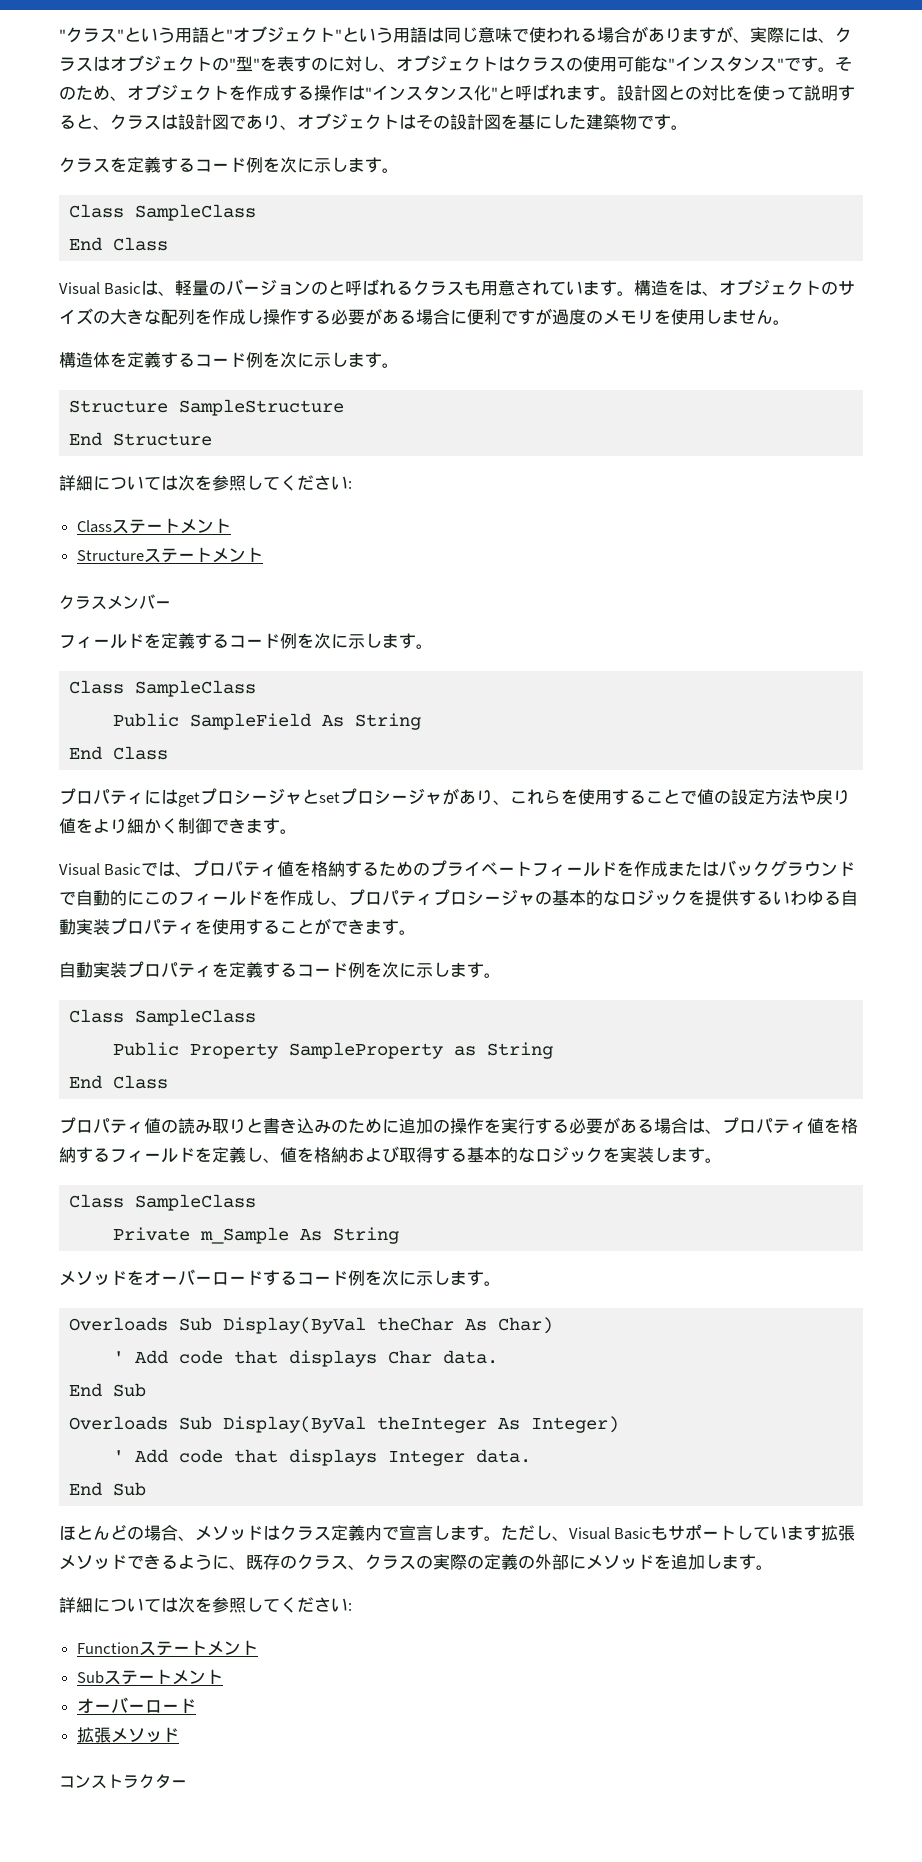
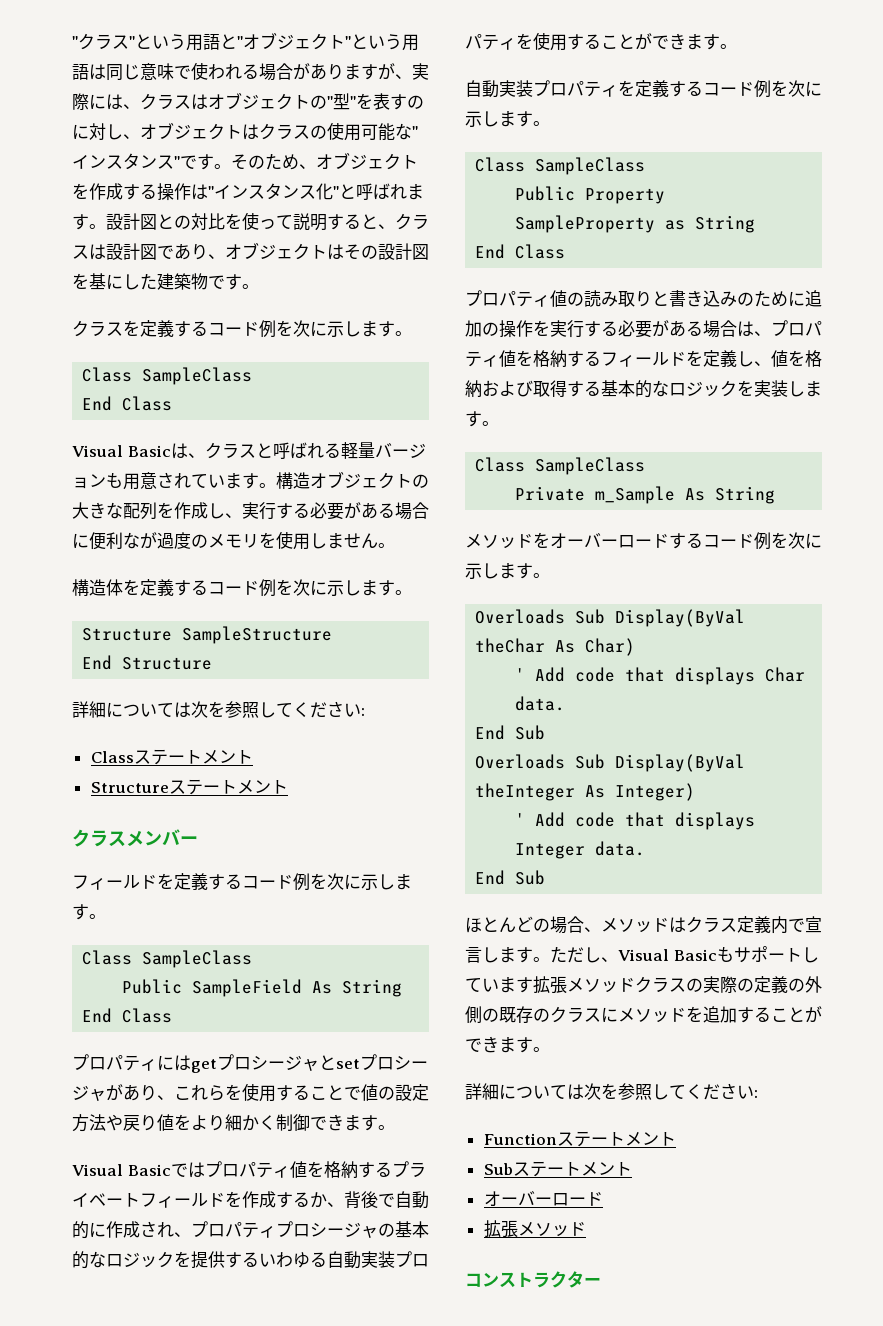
[175,279,465,296] 軽量のバージョンのと呼ばれるクラス -> [204,442,426,459] [72,474,106,489] クラスと呼ばれる軽量バージョン
[668,279,856,296] [59,308,110,325] をは、オブジェクトのサイズの -> [310,471,429,489] オブジェクトの
[263,309,297,325] 操作 -> [225,502,276,520] 、実行
[501,309,535,325] です -> [123,532,140,549] な
[175,860,431,877] 、プロパティ値を格納するための -> [204,1161,392,1179] プロパティ値を格納する
[668,860,856,877] [59,890,331,906] またはバックグラウンドで自動的にこのフィールドを作成し -> [276,1191,429,1209] [72,1221,174,1239] するか、背後で自動的に作成され
[127,1554,365,1570] できるように、既存のクラス、 -> (635, 985) none
[552,1554,569,1570] 部 -> [465,1006,601,1023] 側の既存のクラス
[705,1554,722,1569] し -> [737,1006,822,1023] [465,1036,499,1053] することができ

